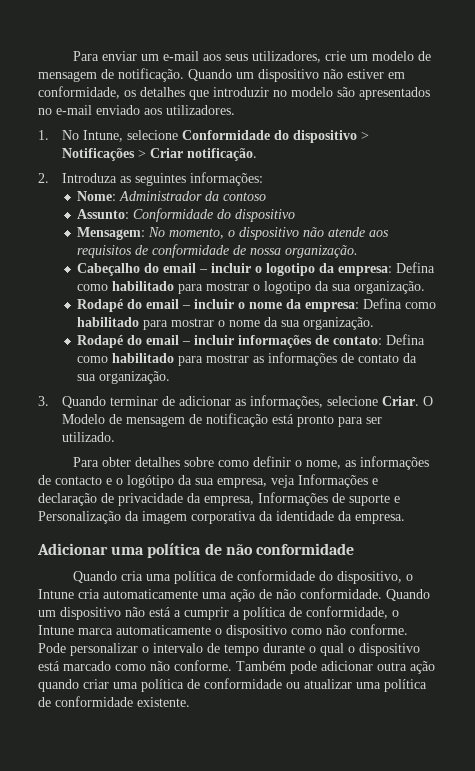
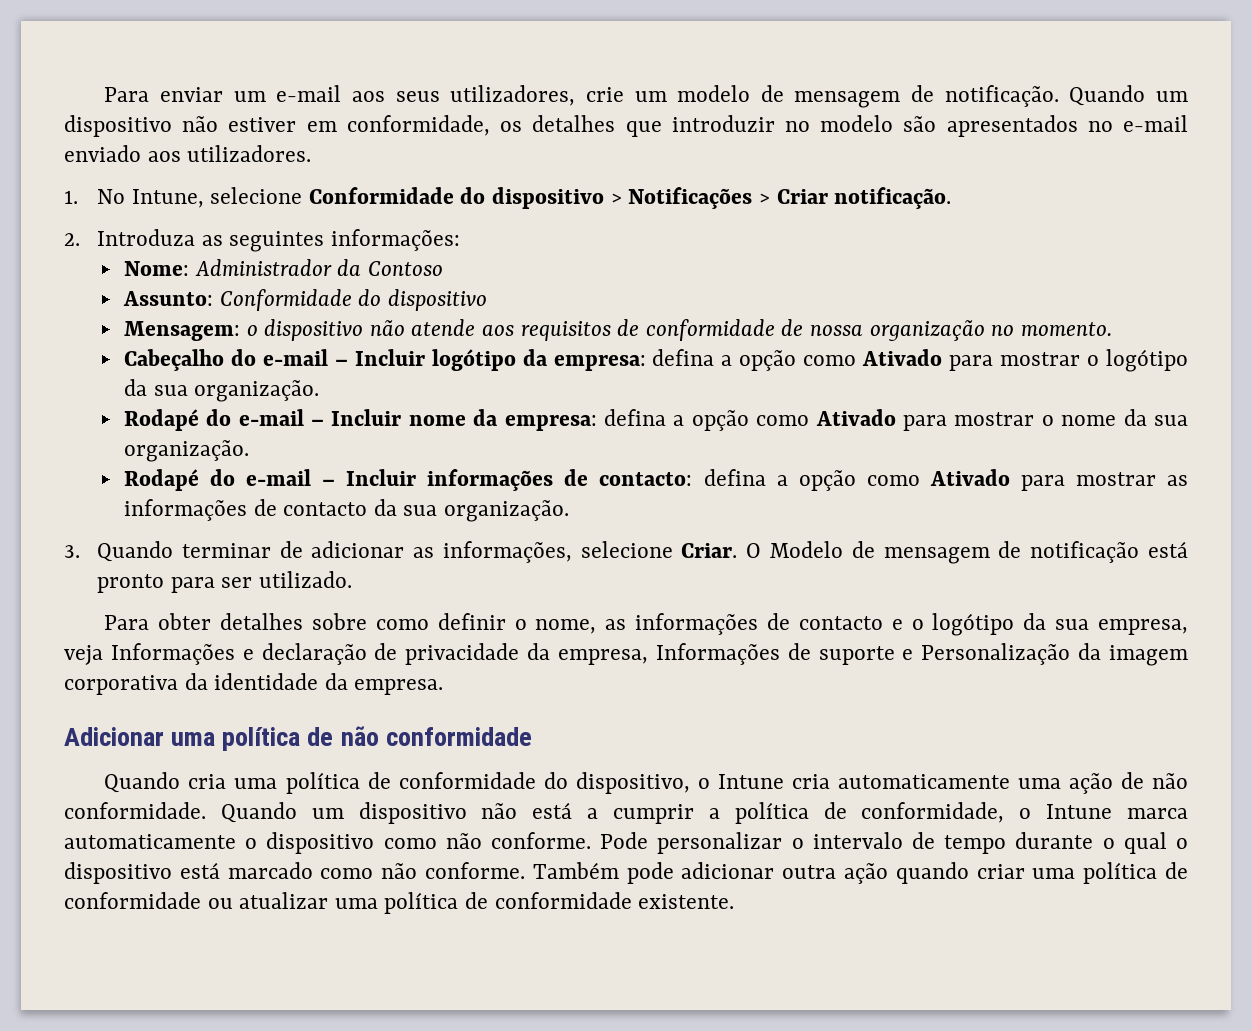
[223,192,267,201] contoso -> [367,261,443,276] Contoso
[148,227,225,239] No momento, -> (240, 331) none
[285,245,359,258] organização. -> [869,320,1112,341] organização no momento.
[163,262,436,276] [77,281,426,294] [77,298,437,312] [77,317,140,327] email – incluir o logotipo da empresa: Defina como habilitado para mostrar o logotipo da sua organização. // Rodapé do email – incluir o nome da empresa: Defina como habilitado -> [262,349,1189,372] [123,379,320,402] [123,409,896,431] e-mail – Incluir logótipo da empresa: defina a opção como Ativado para mostrar o logótipo da sua organização. // Rodapé do e-mail – Incluir nome da empresa: defina a opção como Ativado
[146,334,426,348] [77,353,175,363] email – incluir informações de contato: Defina como habilitado -> [246,469,1010,491] e-mail – Incluir informações de contacto: defina a opção como Ativado
[358,354,400,363] contato -> [283,502,368,516] contacto

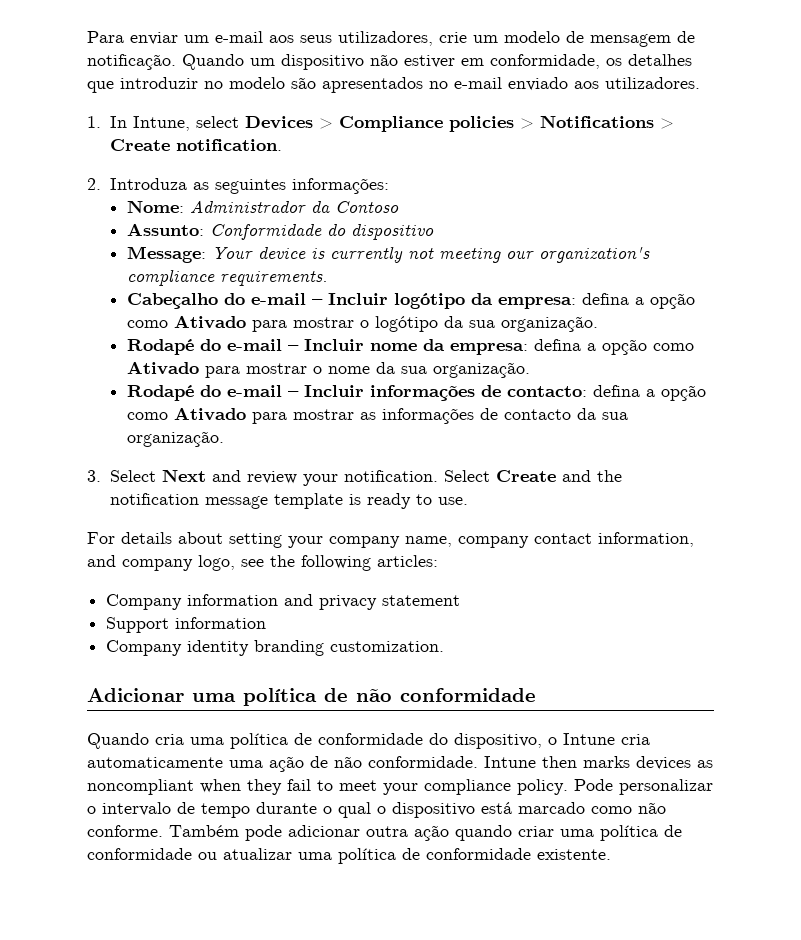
[96,187,952,209] No Intune, selecione Conformidade do dispositivo > Notificações > Criar notificação. -> [109,115,674,132] [109,139,282,151] In Intune, select Devices > Compliance policies > Notifications > Create notification.
[123,319,1112,341] Mensagem: o dispositivo não atende aos requisitos de conformidade de nossa organização no momento. -> [126,246,650,263] [126,269,328,286] Message: Your device is currently not meeting our organization's compliance requirements.
[96,541,1189,564] [96,571,352,593] [104,613,1188,636] [64,643,1189,666] [64,673,444,695] Quando terminar de adicionar as informações, selecione Criar. O Modelo de mensagem de notificação está pronto para ser utilizado. // Para obter detalhes sobre como definir o nome, as informações de contacto e o logótipo da sua empresa, veja Informações e declaração de privacidade da empresa, Informações de suporte e Personalização da imagem corporativa da identidade da empresa. -> [109,469,622,486] [109,493,468,509] [87,532,694,548] [87,555,438,571] [106,594,461,610] [106,617,267,633] [106,640,445,656] Select Next and review your notification. Select Create and the notification message template is ready to use. // For details about setting your company name, company contact information, and company logo, see the following articles: // Company information and privacy statement // Support information // Company identity branding customization.
[220,802,1189,824] [64,832,591,854] Quando um dispositivo não está a cumprir a política de conformidade, o Intune marca automaticamente o dispositivo como não conforme. -> [484,756,713,770] [87,779,568,795] Intune then marks devices as noncompliant when they fail to meet your compliance policy.

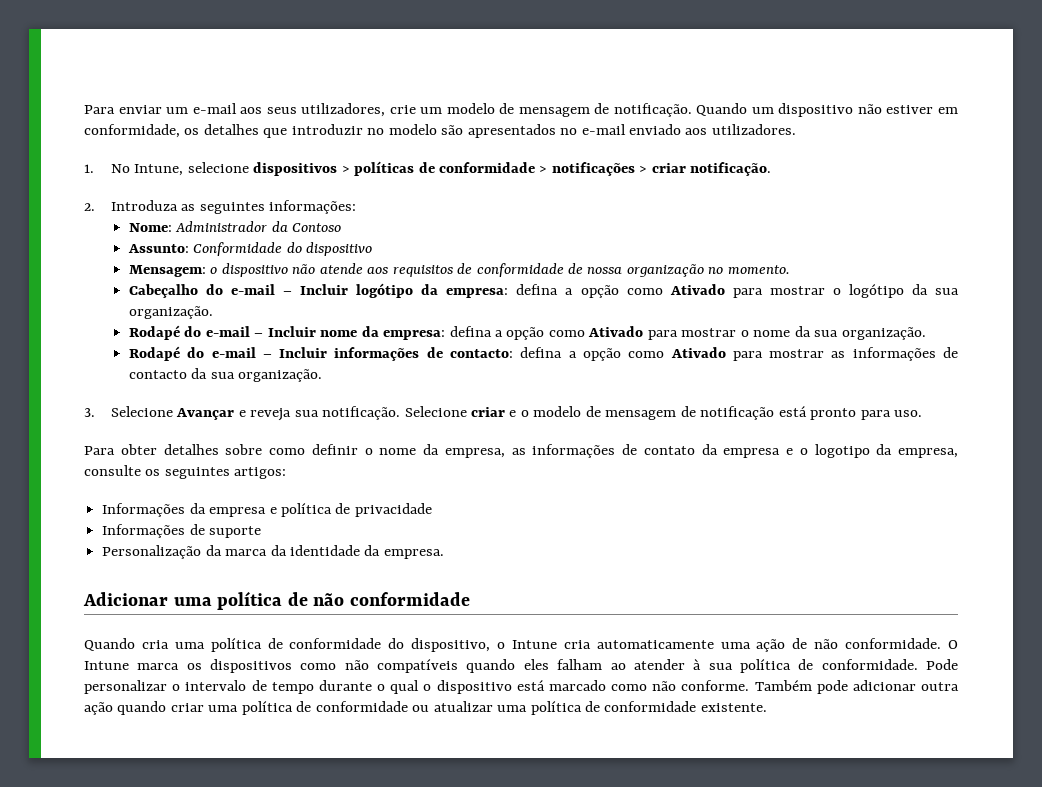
[109,115,674,132] [109,139,282,151] In Intune, select Devices > Compliance policies > Notifications > Create notification. -> [110,161,772,176] No Intune, selecione dispositivos > políticas de conformidade > notificações > criar notificação.
[126,246,650,263] [126,269,328,286] Message: Your device is currently not meeting our organization's compliance requirements. -> [128,263,790,277] Mensagem: o dispositivo não atende aos requisitos de conformidade de nossa organização no momento.
[109,469,622,486] [109,493,468,509] [87,532,694,548] [87,555,438,571] [106,594,461,610] [106,617,267,633] [106,640,445,656] Select Next and review your notification. Select Create and the notification message template is ready to use. // For details about setting your company name, company contact information, and company logo, see the following articles: // Company information and privacy statement // Support information // Company identity branding customization. -> [110,406,922,421] [84,444,958,458] [84,465,287,479] [102,503,432,517] [102,524,262,538] [102,545,444,559] Selecione Avançar e reveja sua notificação. Selecione criar e o modelo de mensagem de notificação está pronto para uso. // Para obter detalhes sobre como definir o nome da empresa, as informações de contato da empresa e o logotipo da empresa, consulte os seguintes artigos: // Informações da empresa e política de privacidade // Informações de suporte // Personalização da marca da identidade da empresa.
[484,756,713,770] [87,779,568,795] Intune then marks devices as noncompliant when they fail to meet your compliance policy. -> [947,640,958,649] [84,659,918,673] O Intune marca os dispositivos como não compatíveis quando eles falham ao atender à sua política de conformidade.

